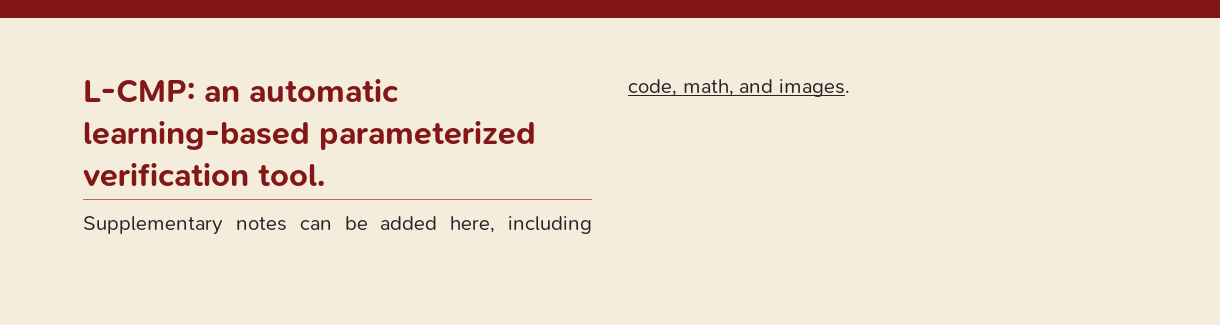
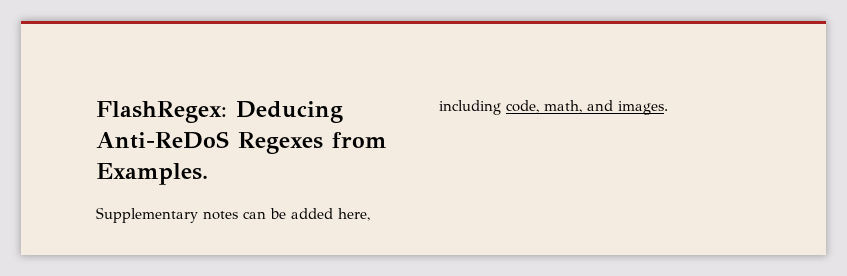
[83,79,399,103] [83,121,536,150] [83,163,325,187] L-CMP: an automatic learning-based parameterized verification tool. -> [96,101,343,123] [96,131,387,154] [96,163,208,185] FlashRegex: Deducing Anti-ReDoS Regexes from Examples.

